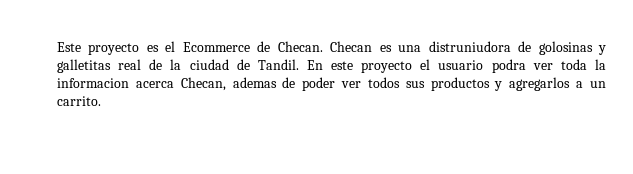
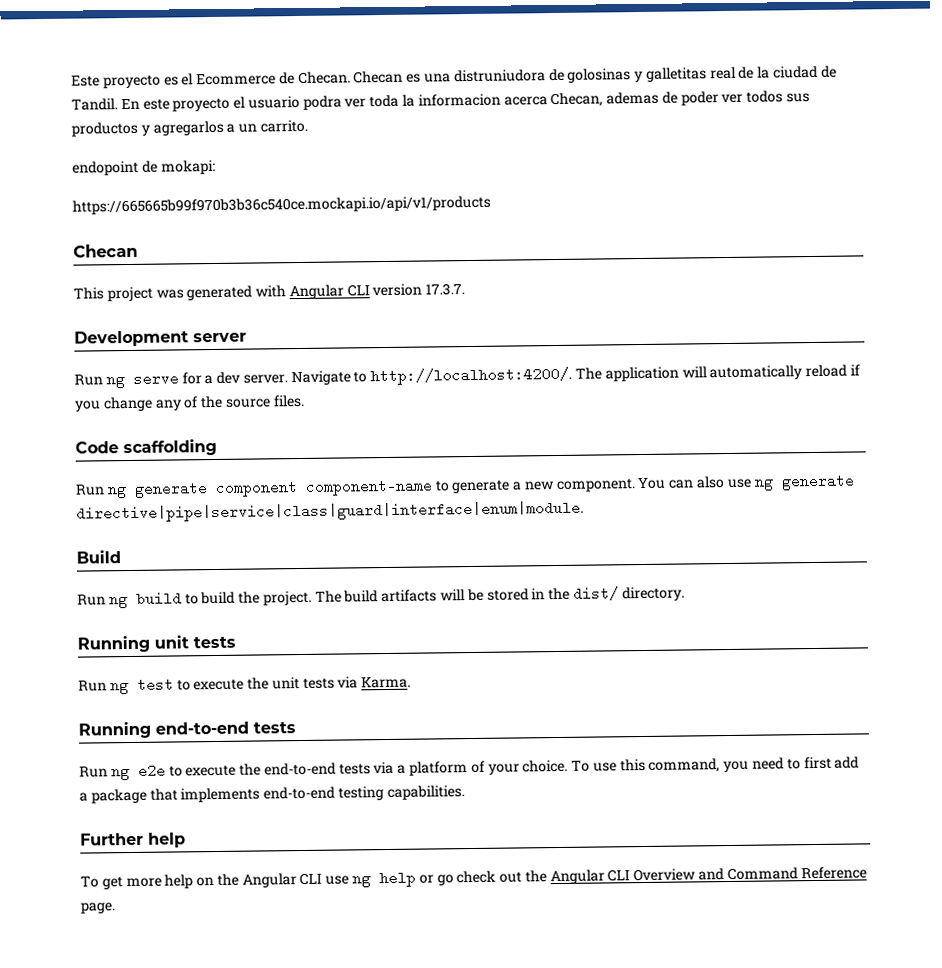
(101, 101) none -> [72,159,216,176] [72,195,491,215] [73,243,138,258] [73,283,466,302] [74,330,247,347] [74,364,860,389] [74,394,305,412] [75,438,217,457] [75,473,855,499] [76,500,584,523] [76,550,121,564] [77,586,685,609] [77,635,236,653] [78,676,412,695] [78,721,296,739] [79,756,860,781] [79,785,465,804] [80,832,186,848] [80,866,867,890] [80,902,115,914] // endopoint de mokapi: // https://665665b99f970b3b36c540ce.mockapi.io/api/v1/products // Checan // This project was generated with Angular CLI version 17.3.7. // Development server // Run ng serve for a dev server. Navigate to http://localhost:4200/. The application will automatically reload if you change any of the source files. // Code scaffolding // Run ng generate component component-name to generate a new component. You can also use ng generate directive|pipe|service|class|guard|interface|enum|module. // Build // Run ng build to build the project. The build artifacts will be stored in the dist/ directory. // Running unit tests // Run ng test to execute the unit tests via Karma. // Running end-to-end tests // Run ng e2e to execute the end-to-end tests via a platform of your choice. To use this command, you need to first add a package that implements end-to-end testing capabilities. // Further help // To get more help on the Angular CLI use ng help or go check out the Angular CLI Overview and Command Reference page.

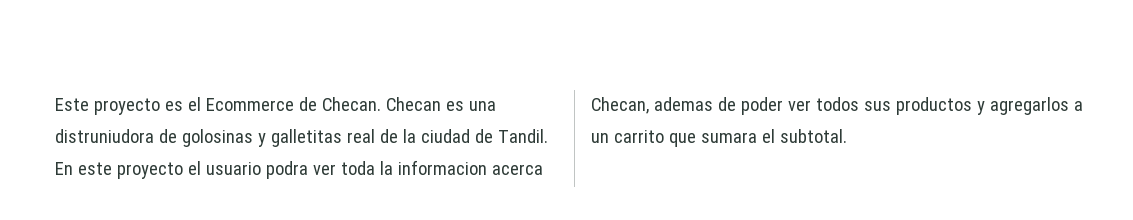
[259,119,308,133] [72,159,216,176] [72,195,491,215] [73,243,138,258] [73,283,466,302] [74,330,247,347] [74,364,860,389] [74,394,305,412] [75,438,217,457] [75,473,855,499] [76,500,584,523] [76,550,121,564] [77,586,685,609] [77,635,236,653] [78,676,412,695] [78,721,296,739] [79,756,860,781] [79,785,465,804] [80,832,186,848] [80,866,867,890] [80,902,115,914] carrito. // endopoint de mokapi: // https://665665b99f970b3b36c540ce.mockapi.io/api/v1/products // Checan // This project was generated with Angular CLI version 17.3.7. // Development server // Run ng serve for a dev server. Navigate to http://localhost:4200/. The application will automatically reload if you change any of the source files. // Code scaffolding // Run ng generate component component-name to generate a new component. You can also use ng generate directive|pipe|service|class|guard|interface|enum|module. // Build // Run ng build to build the project. The build artifacts will be stored in the dist/ directory. // Running unit tests // Run ng test to execute the unit tests via Karma. // Running end-to-end tests // Run ng e2e to execute the end-to-end tests via a platform of your choice. To use this command, you need to first add a package that implements end-to-end testing capabilities. // Further help // To get more help on the Angular CLI use ng help or go check out the Angular CLI Overview and Command Reference page. -> [613,129,847,147] carrito que sumara el subtotal.

